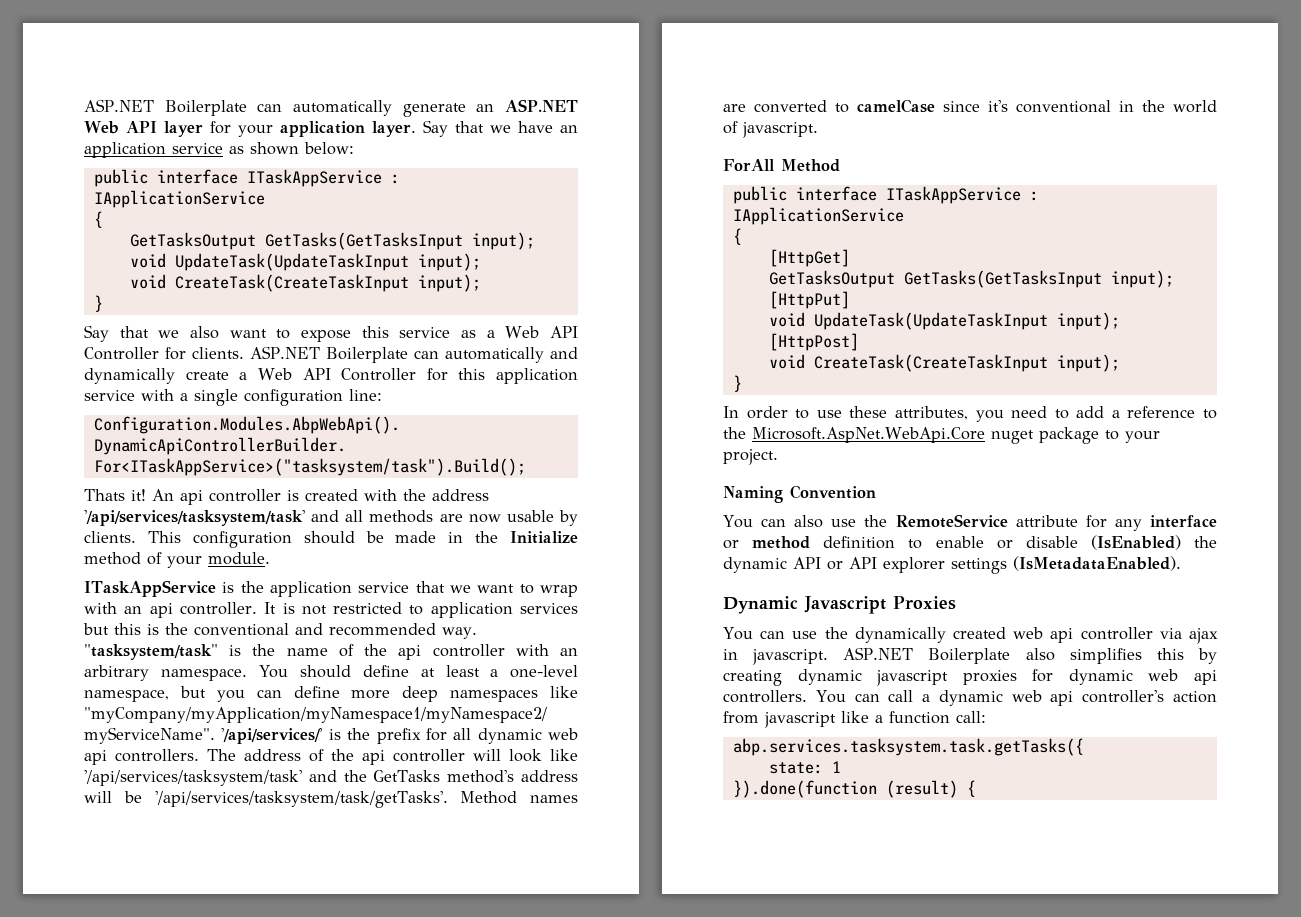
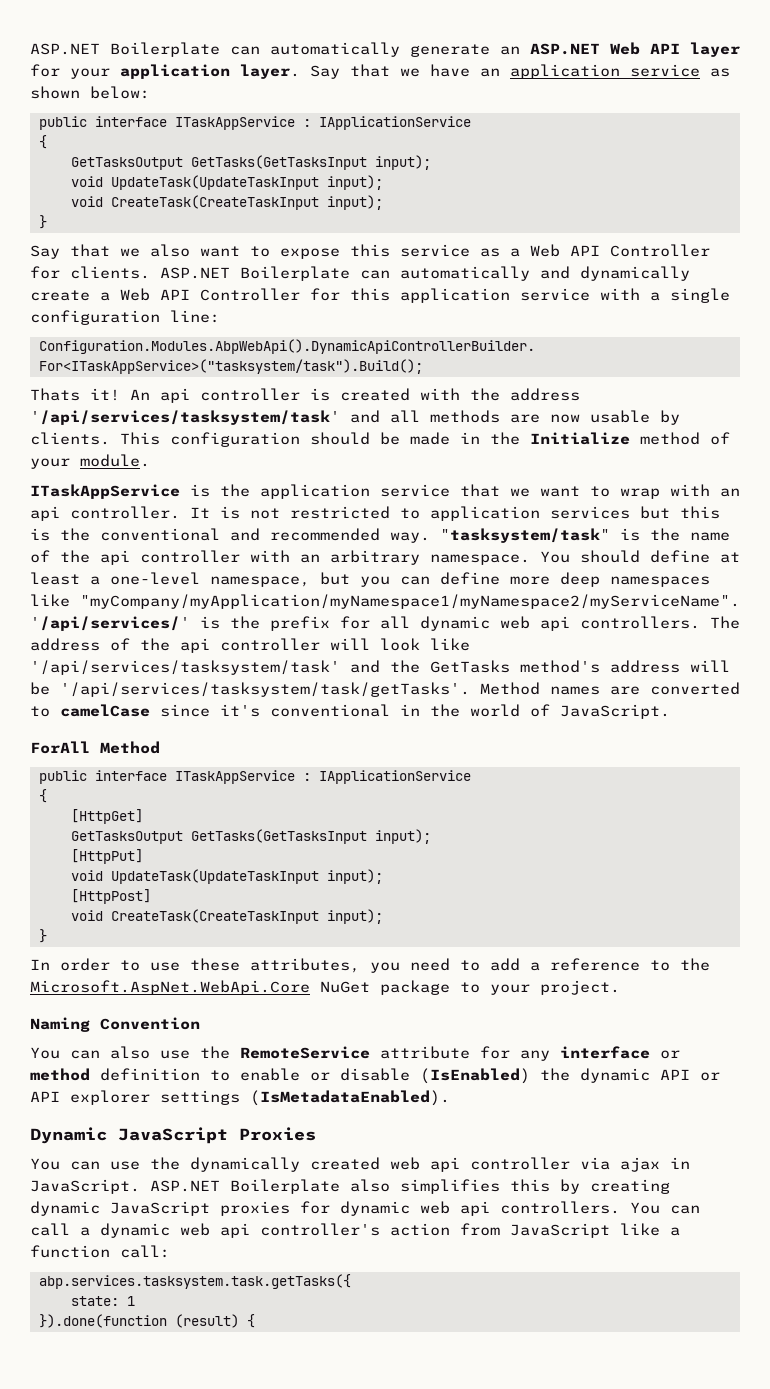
[742,122,818,138] javascript. -> [560,704,670,719] JavaScript.
[990,430,1034,444] nuget -> [320,981,370,993] NuGet
[804,596,886,614] Javascript -> [118,1127,228,1144] JavaScript
[752,649,829,665] javascript. -> [30,1179,140,1194] JavaScript.
[876,670,949,686] javascript -> [110,1201,210,1216] JavaScript
[764,712,836,728] javascript -> [510,1223,610,1238] JavaScript

